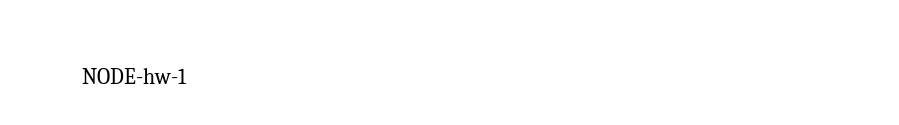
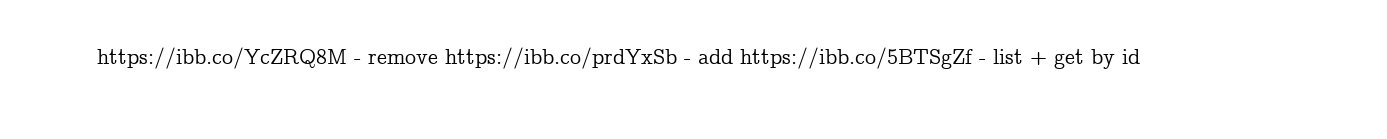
[82,68,187,84] NODE-hw-1 -> [97,47,1140,69] https://ibb.co/YcZRQ8M - remove https://ibb.co/prdYxSb - add https://ibb.co/5BTSgZf - list + get by id

